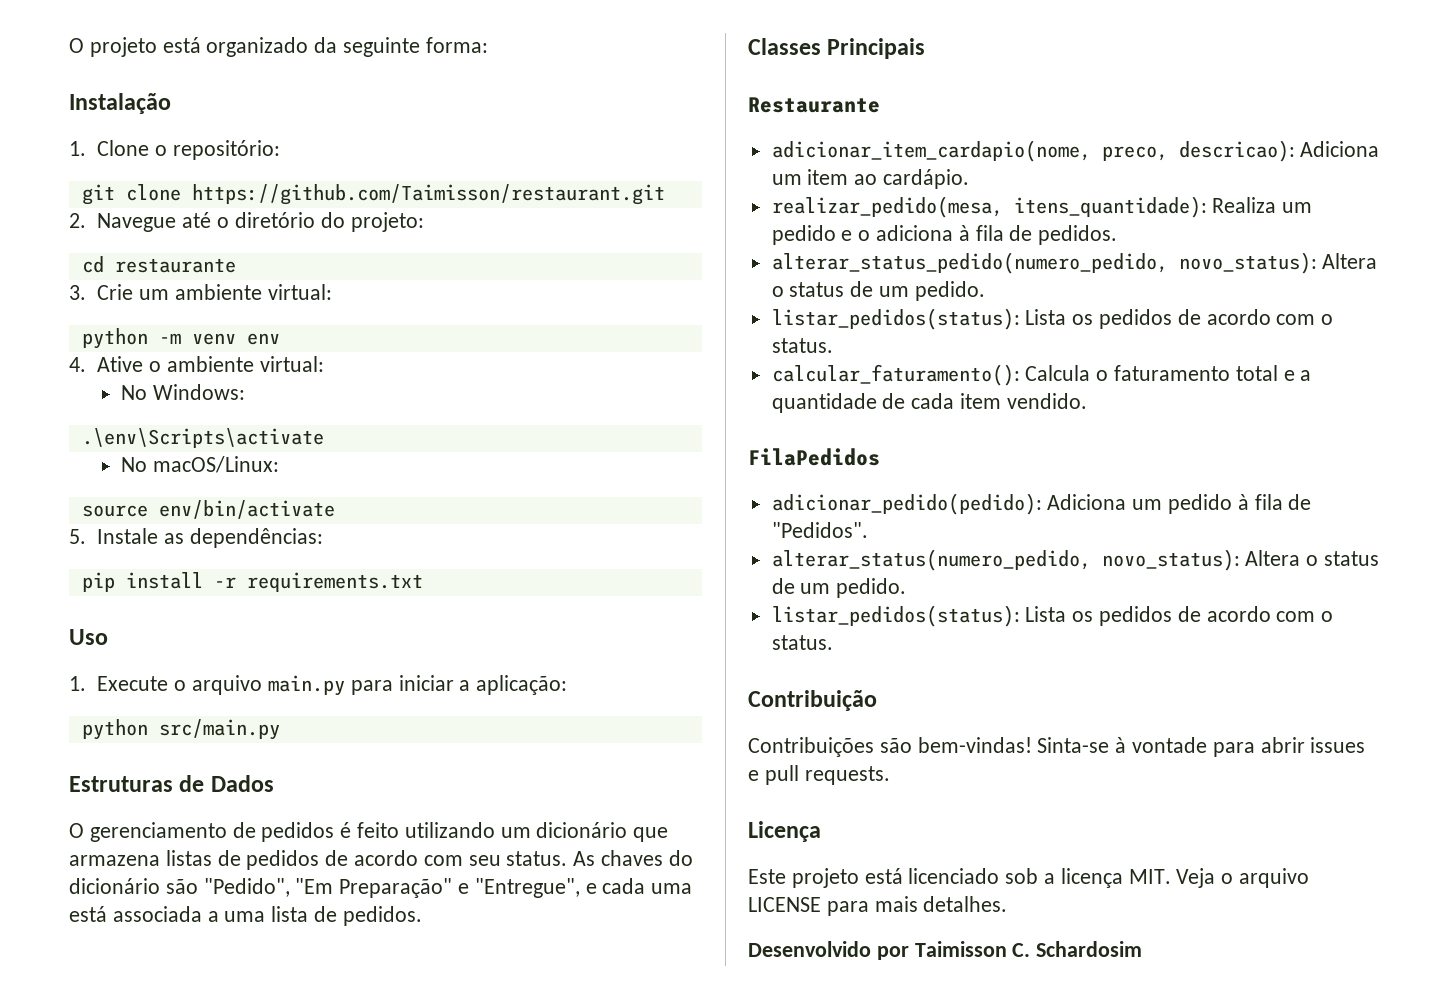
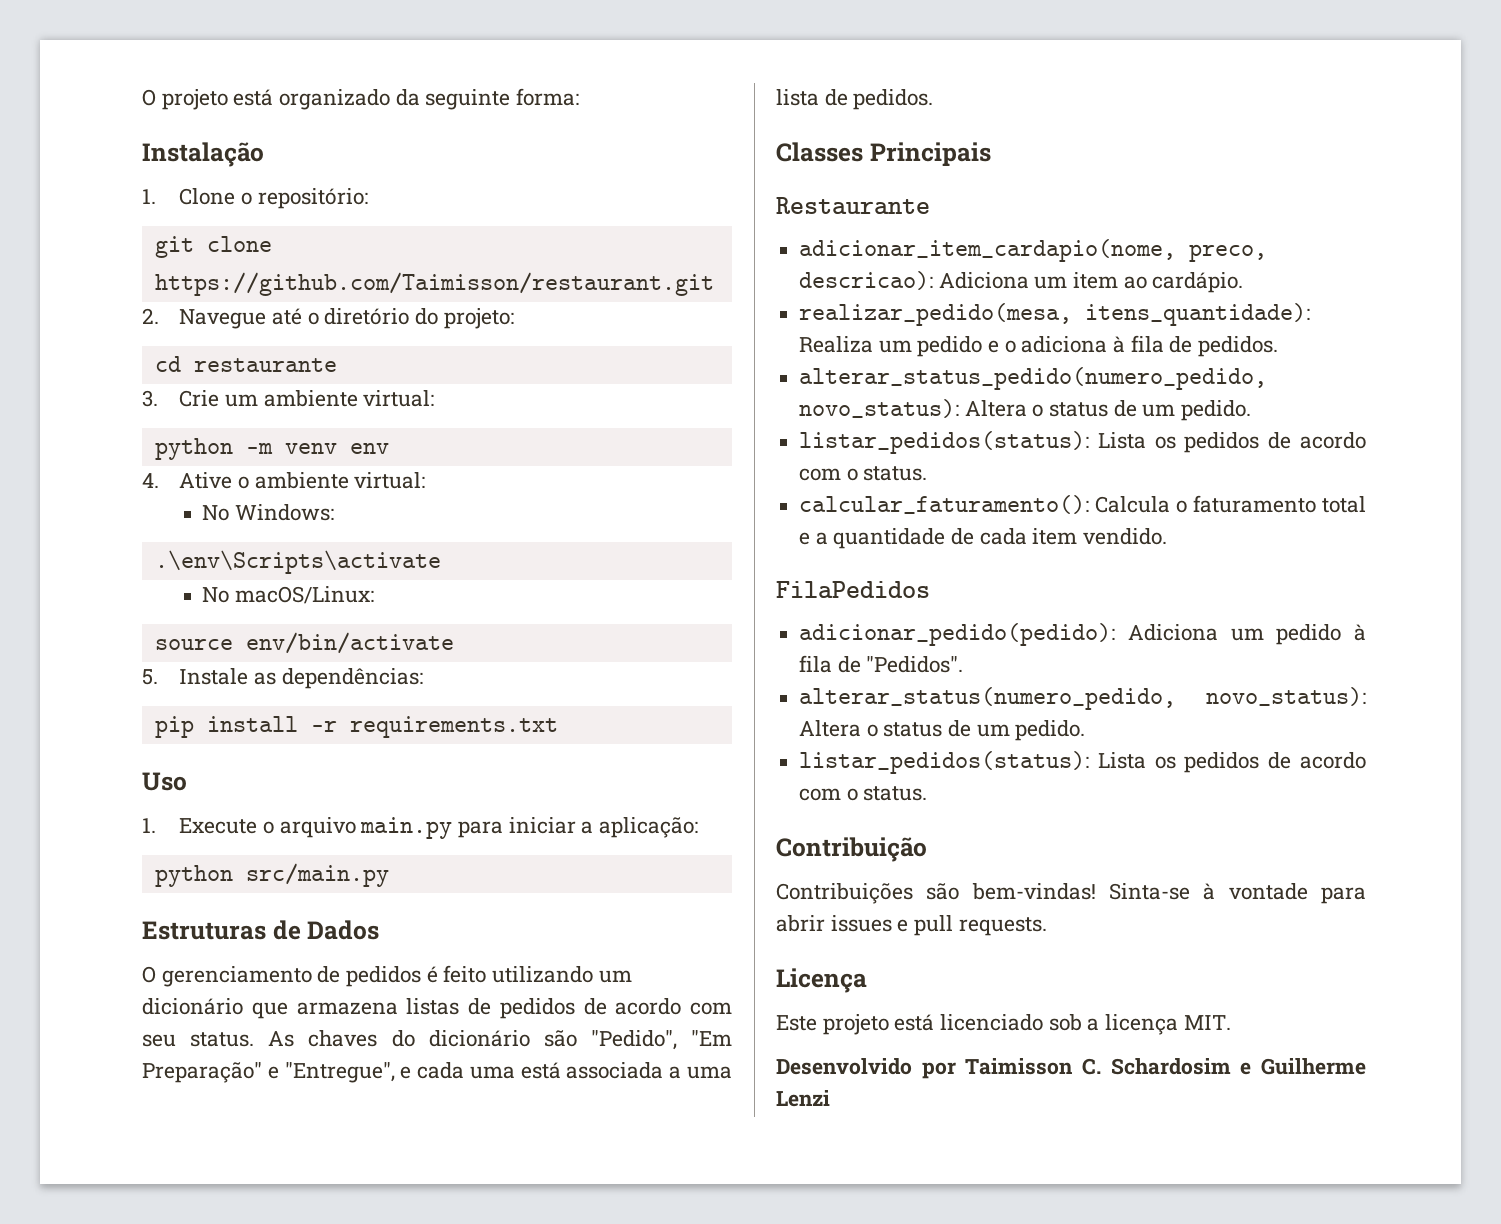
[1176,868,1310,888] [748,896,1008,916] Veja o arquivo LICENSE para mais detalhes. -> (1231, 1022) none
(1143, 949) none -> [1240,1058,1366,1075] [776,1090,830,1107] e Guilherme Lenzi

